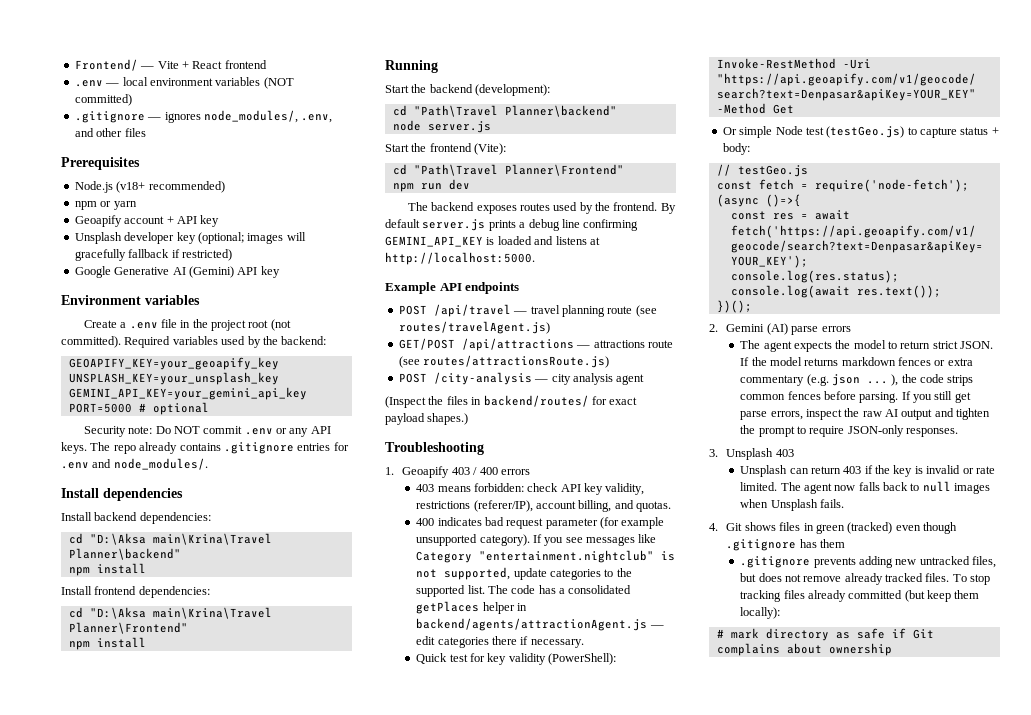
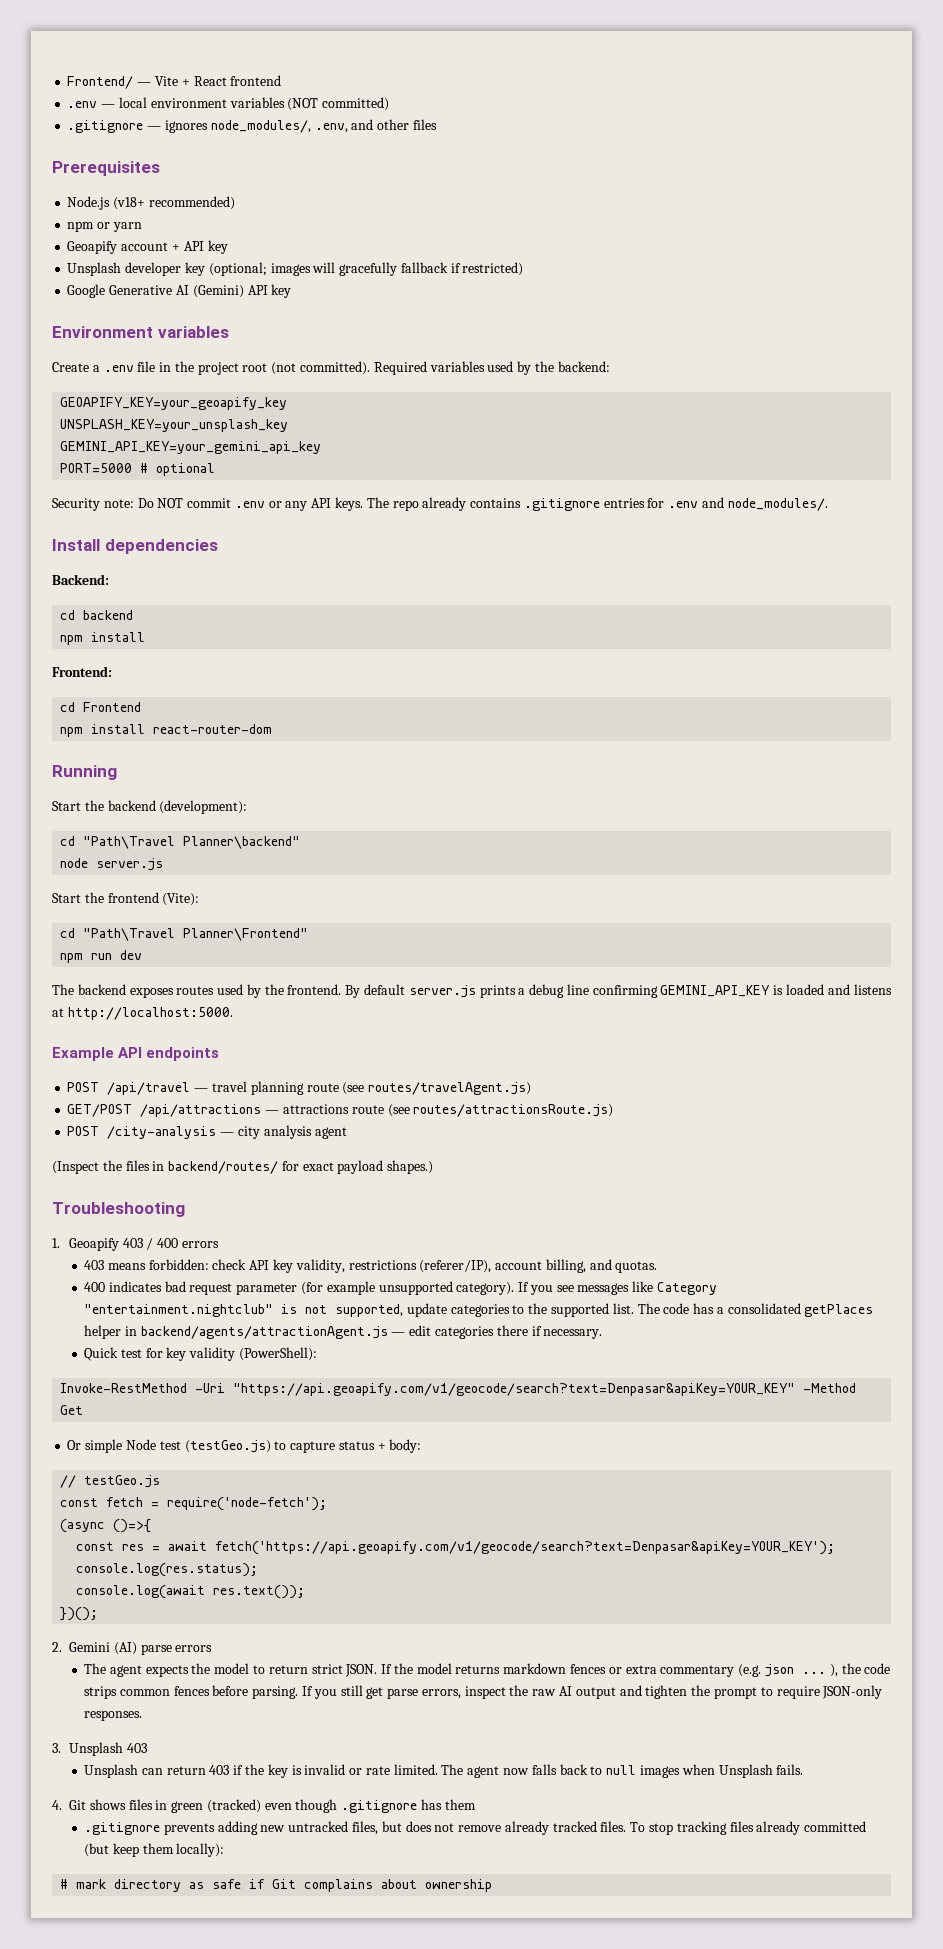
[61,512,211,524] [68,533,272,545] [68,548,181,560] [68,563,146,576] [61,586,210,598] [68,607,272,619] [68,622,188,634] [68,637,146,650] Install backend dependencies: // cd "D:\Aksa main\Krina\Travel Planner\backend" // npm install // Install frontend dependencies: // cd "D:\Aksa main\Krina\Travel Planner\Frontend" // npm install -> [52,574,109,585] [60,610,134,620] [60,632,146,645] [52,666,112,677] [60,702,142,712] [60,724,273,737] Backend: // cd backend // npm install // Frontend: // cd Frontend // npm install react-router-dom

